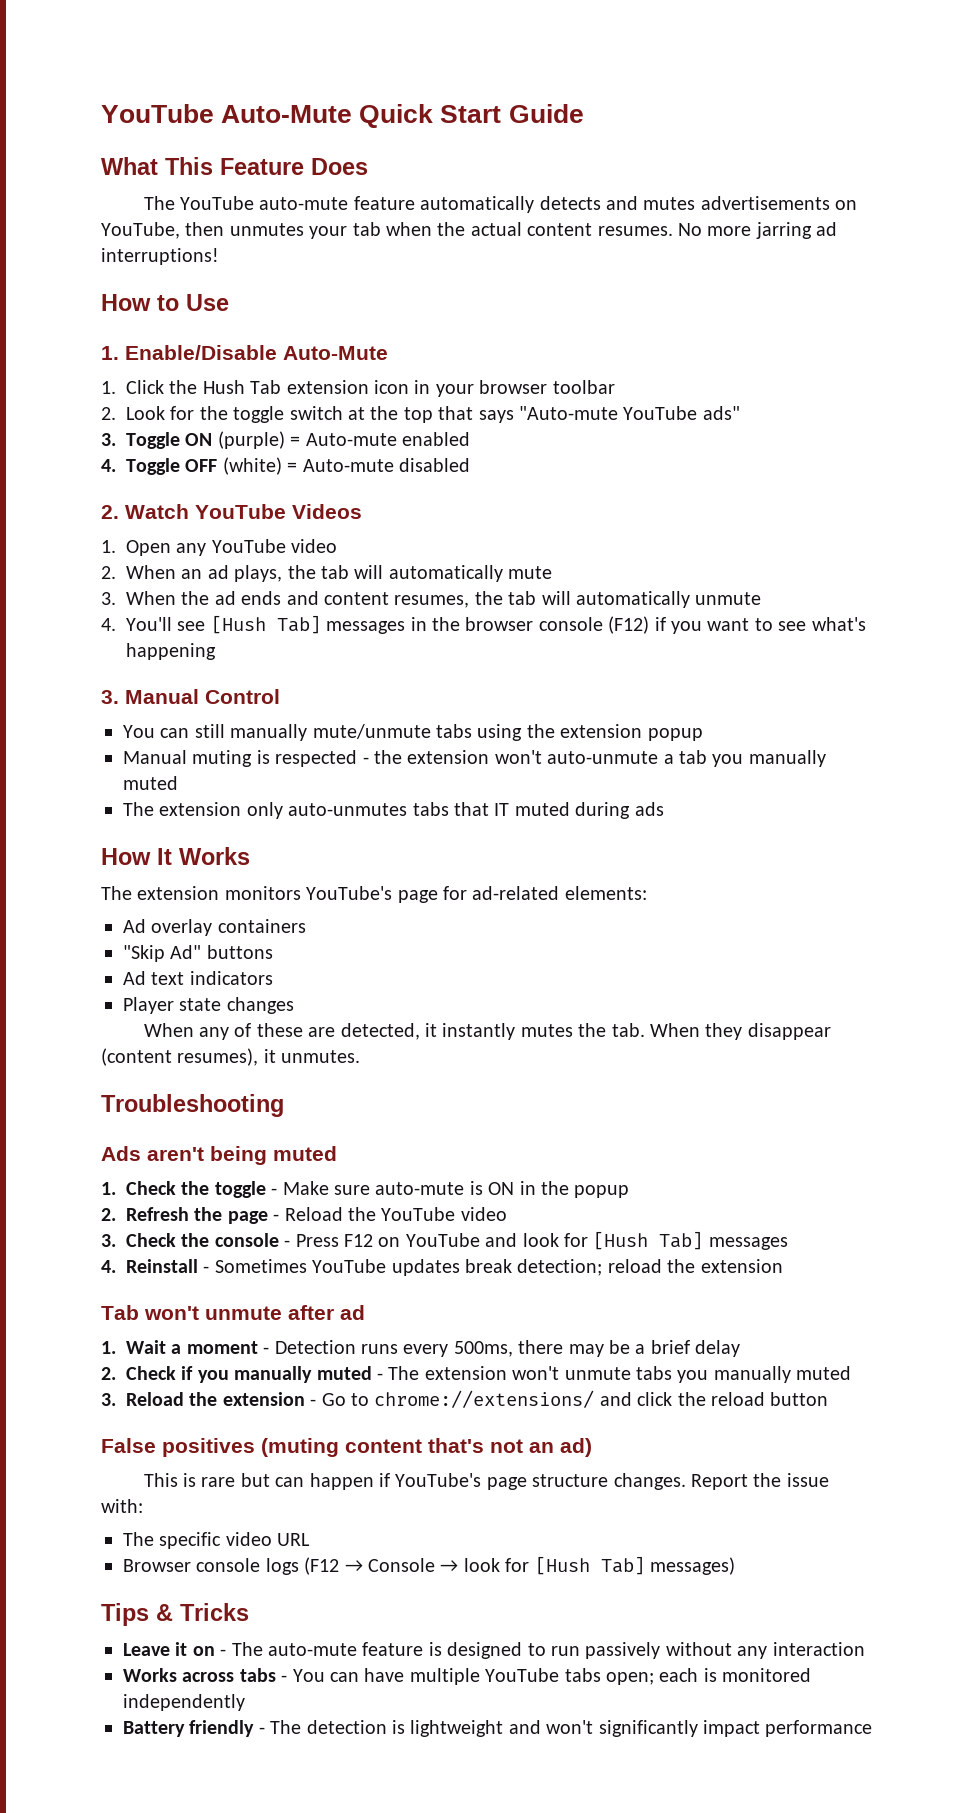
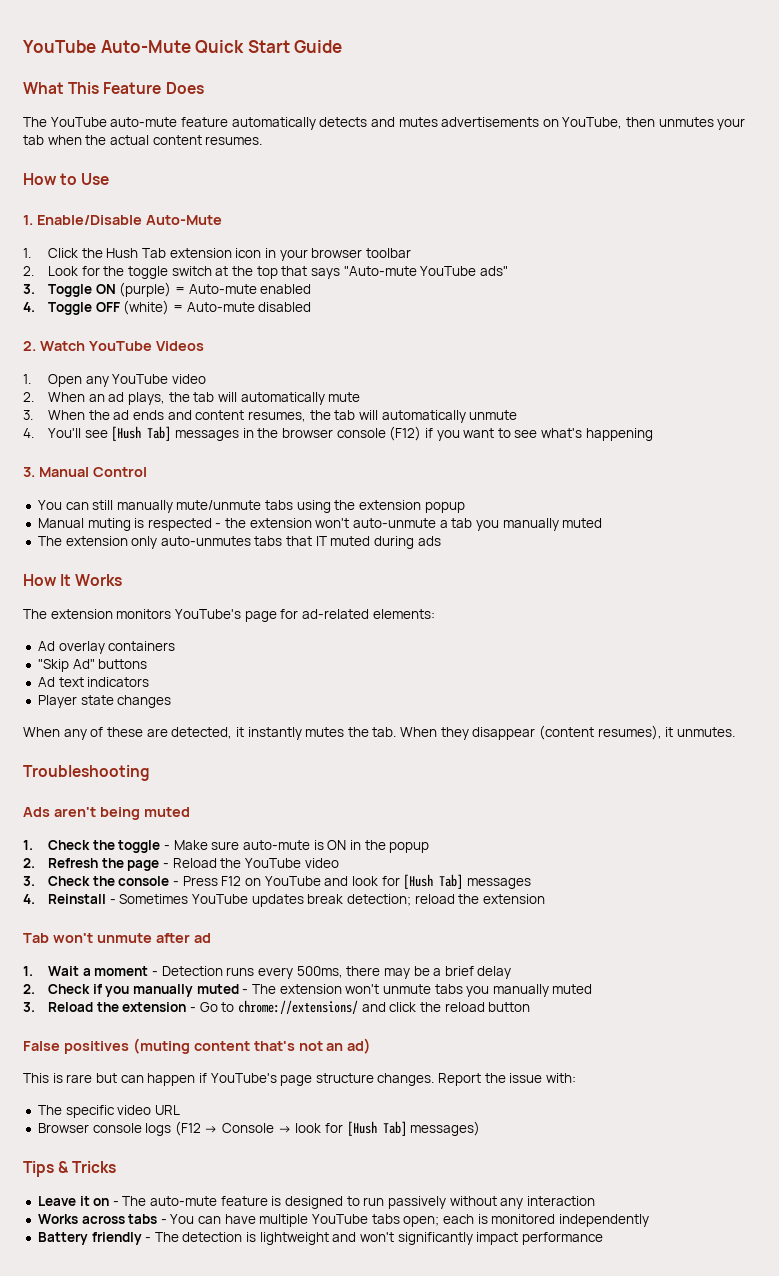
[677,222,838,239] [101,248,219,265] No more jarring ad interruptions! -> (263, 140) none

